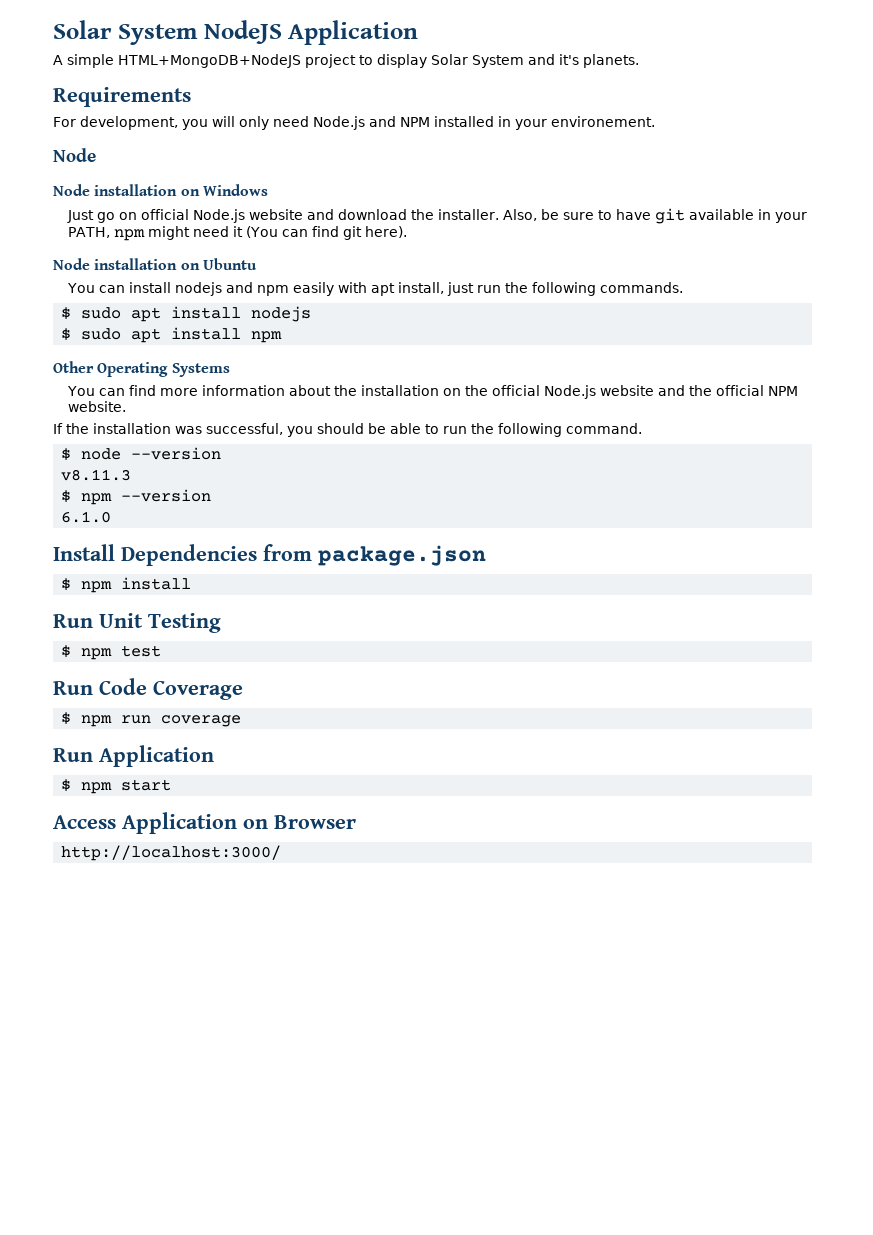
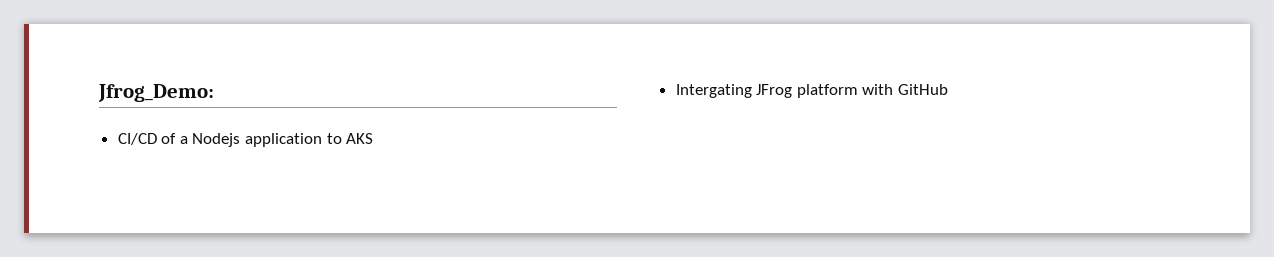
[53,20,419,45] [53,54,639,68] [53,87,191,107] [53,116,655,130] [53,148,96,162] [53,184,268,196] [67,208,808,224] [68,226,408,241] [53,258,257,270] [67,282,684,296] [61,306,312,322] [61,327,283,343] [53,361,230,377] [67,385,799,399] [68,401,127,412] [53,423,642,437] [61,447,222,461] [61,469,132,481] [61,489,212,505] [61,511,112,523] [53,544,486,566] [61,577,192,593] [53,613,221,633] [61,645,162,660] [53,678,243,700] [61,712,242,727] [53,745,214,767] [61,779,172,794] [53,812,356,834] [61,845,282,861] Solar System NodeJS Application // A simple HTML+MongoDB+NodeJS project to display Solar System and it's planets. // Requirements // For development, you will only need Node.js and NPM installed in your environement. // Node // Node installation on Windows // Just go on official Node.js website and download the installer. Also, be sure to have git available in your PATH, npm might need it (You can find git here). // Node installation on Ubuntu // You can install nodejs and npm easily with apt install, just run the following commands. // $ sudo apt install nodejs // $ sudo apt install npm // Other Operating Systems // You can find more information about the installation on the official Node.js website and the official NPM website. // If the installation was successful, you should be able to run the following command. // $ node --version // v8.11.3 // $ npm --version // 6.1.0 // Install Dependencies from package.json // $ npm install // Run Unit Testing // $ npm test // Run Code Coverage // $ npm run coverage // Run Application // $ npm start // Access Application on Browser // http://localhost:3000/ -> [98,84,214,102] [117,133,374,147] [675,84,949,98] Jfrog_Demo: // CI/CD of a Nodejs application to AKS // Intergating JFrog platform with GitHub

